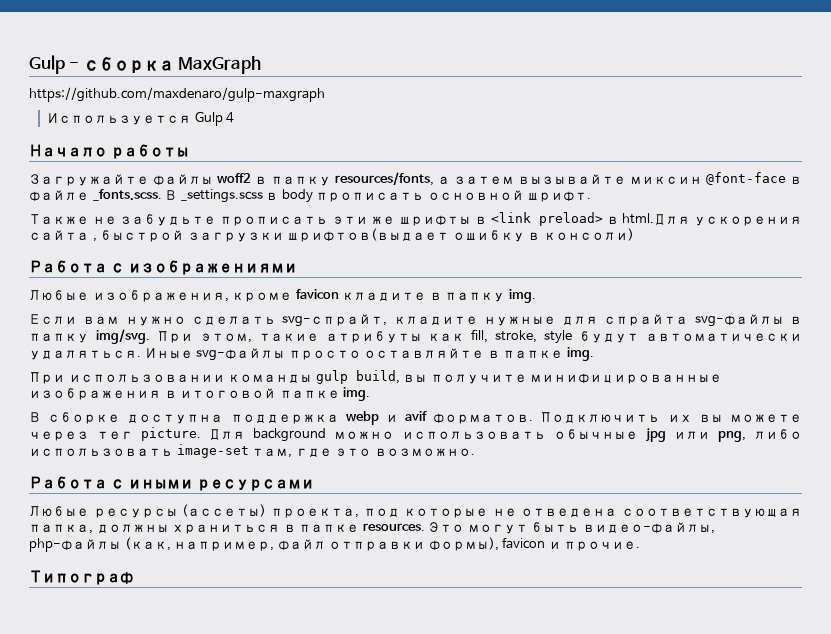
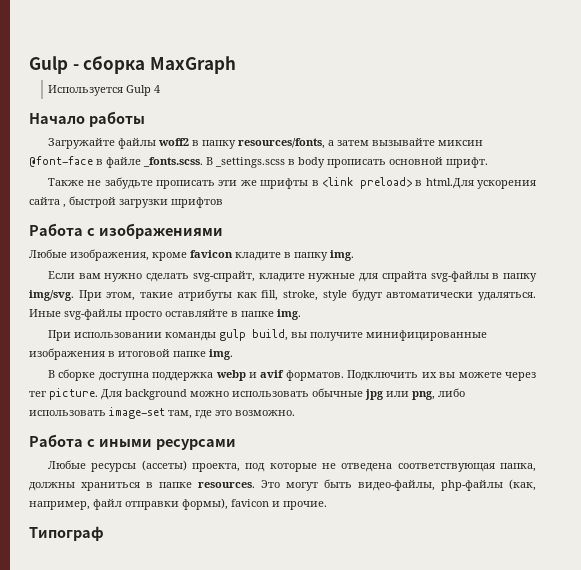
[29,87,325,102] // https://github.com/maxdenaro/gulp-maxgraph -> (236, 65) none
[287,228,634,242] шрифтов(выдает ошибку в консоли) -> [171,197,223,208] шрифтов

